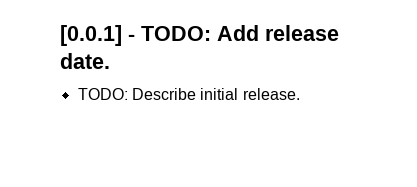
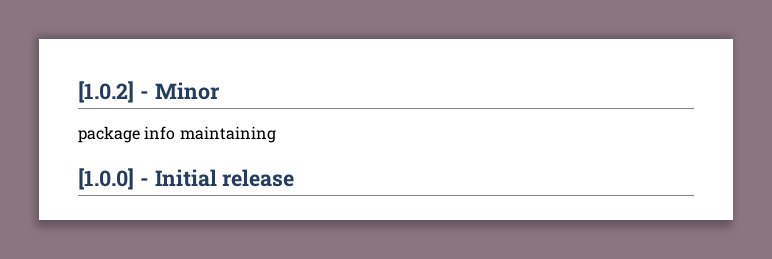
[60,25,339,46] [60,53,110,69] [77,88,300,100] [0.0.1] - TODO: Add release date. // TODO: Describe initial release. -> [78,81,220,103] [78,126,276,143] [78,168,295,190] [1.0.2] - Minor // package info maintaining // [1.0.0] - Initial release

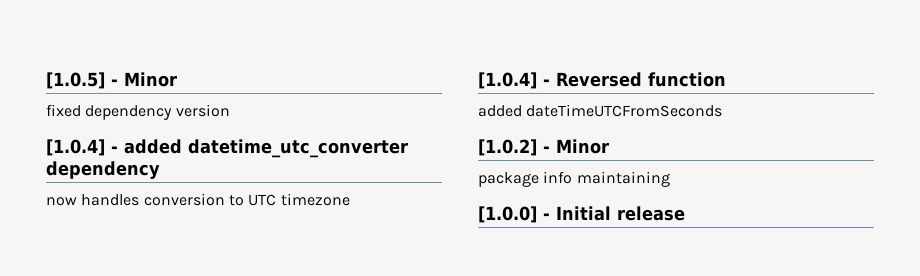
(78, 92) none -> [46,72,177,89] [46,104,230,120] [46,139,408,158] [46,161,160,179] [46,193,350,206] [478,72,726,89] [478,104,723,117] [1.0.5] - Minor // fixed dependency version // [1.0.4] - added datetime_utc_converter dependency // now handles conversion to UTC timezone // [1.0.4] - Reversed function // added dateTimeUTCFromSeconds //

